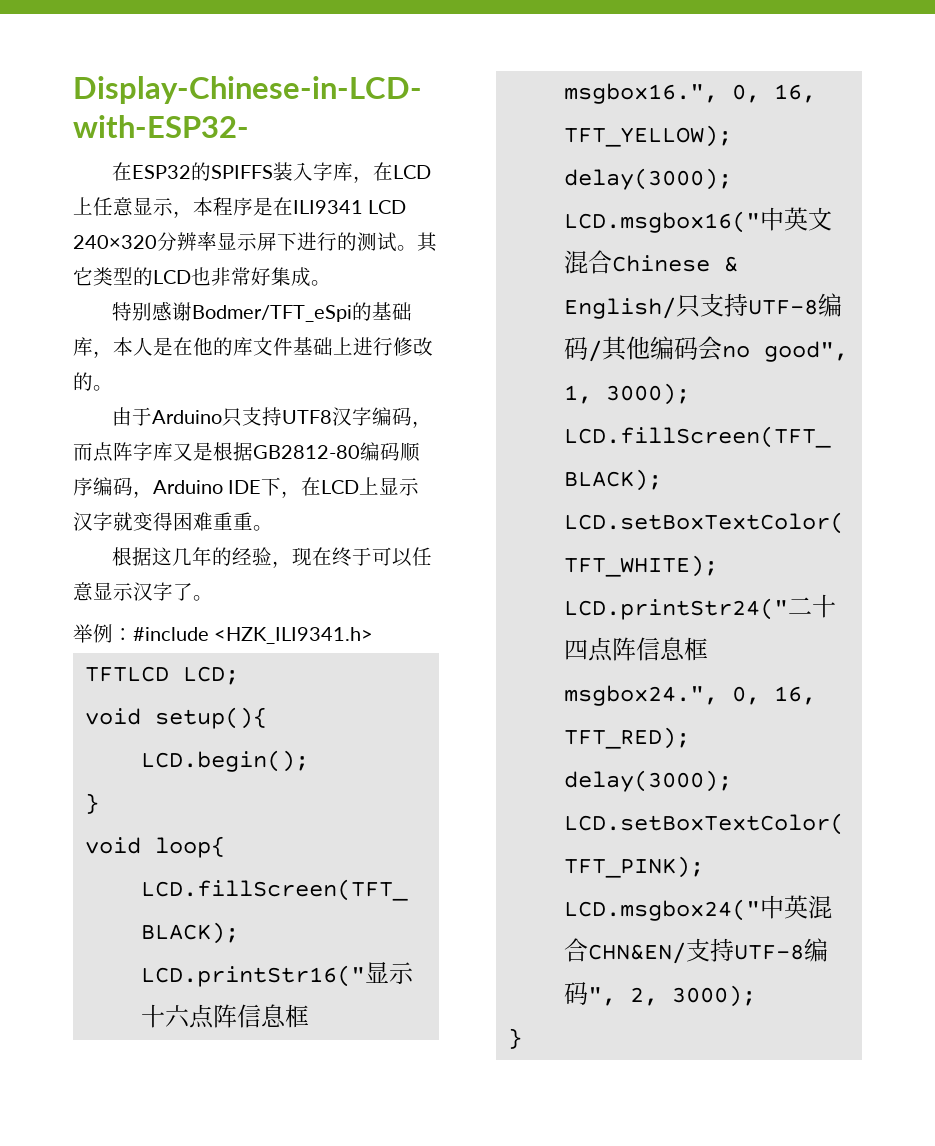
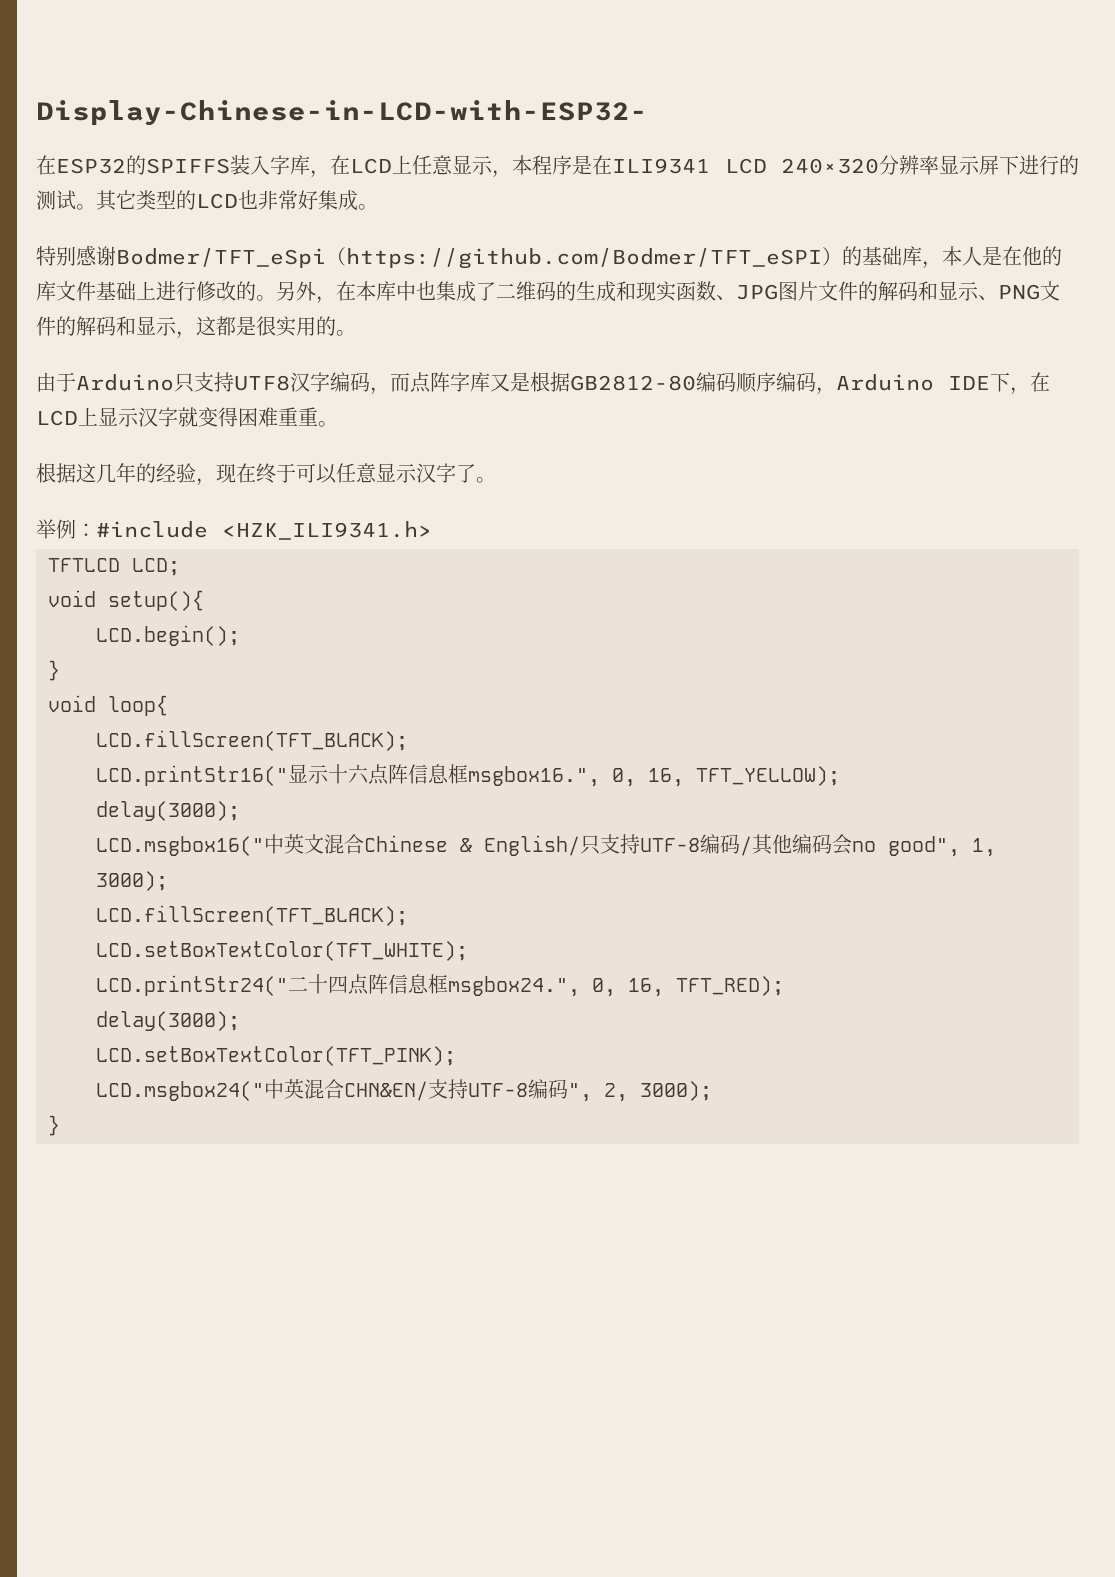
(353, 313) none -> [326,247,842,269] （https://github.com/Bodmer/TFT_eSPI）
(113, 388) none -> [276,281,1060,304] [36,316,356,339] 另外，在本库中也集成了二维码的生成和现实函数、JPG图片文件的解码和显示、PNG文件的解码和显示，这都是很实用的。

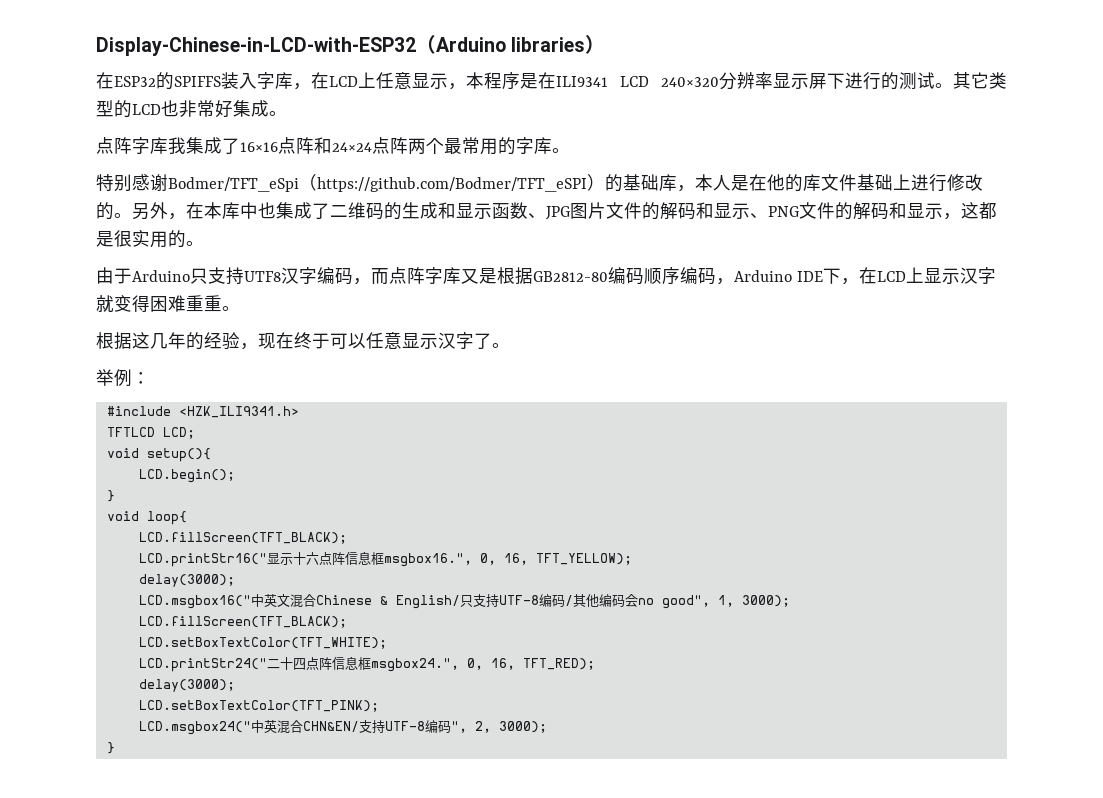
[36,100,648,126] Display-Chinese-in-LCD-with-ESP32- -> [96,35,606,56] Display-Chinese-in-LCD-with-ESP32（Arduino libraries）
(378, 207) none -> [96,137,570,155] // 点阵字库我集成了16×16点阵和24×24点阵两个最常用的字库。
[636,281,676,302] 现实 -> [456,203,492,219] 显示
(96, 530) none -> (150, 378) //

